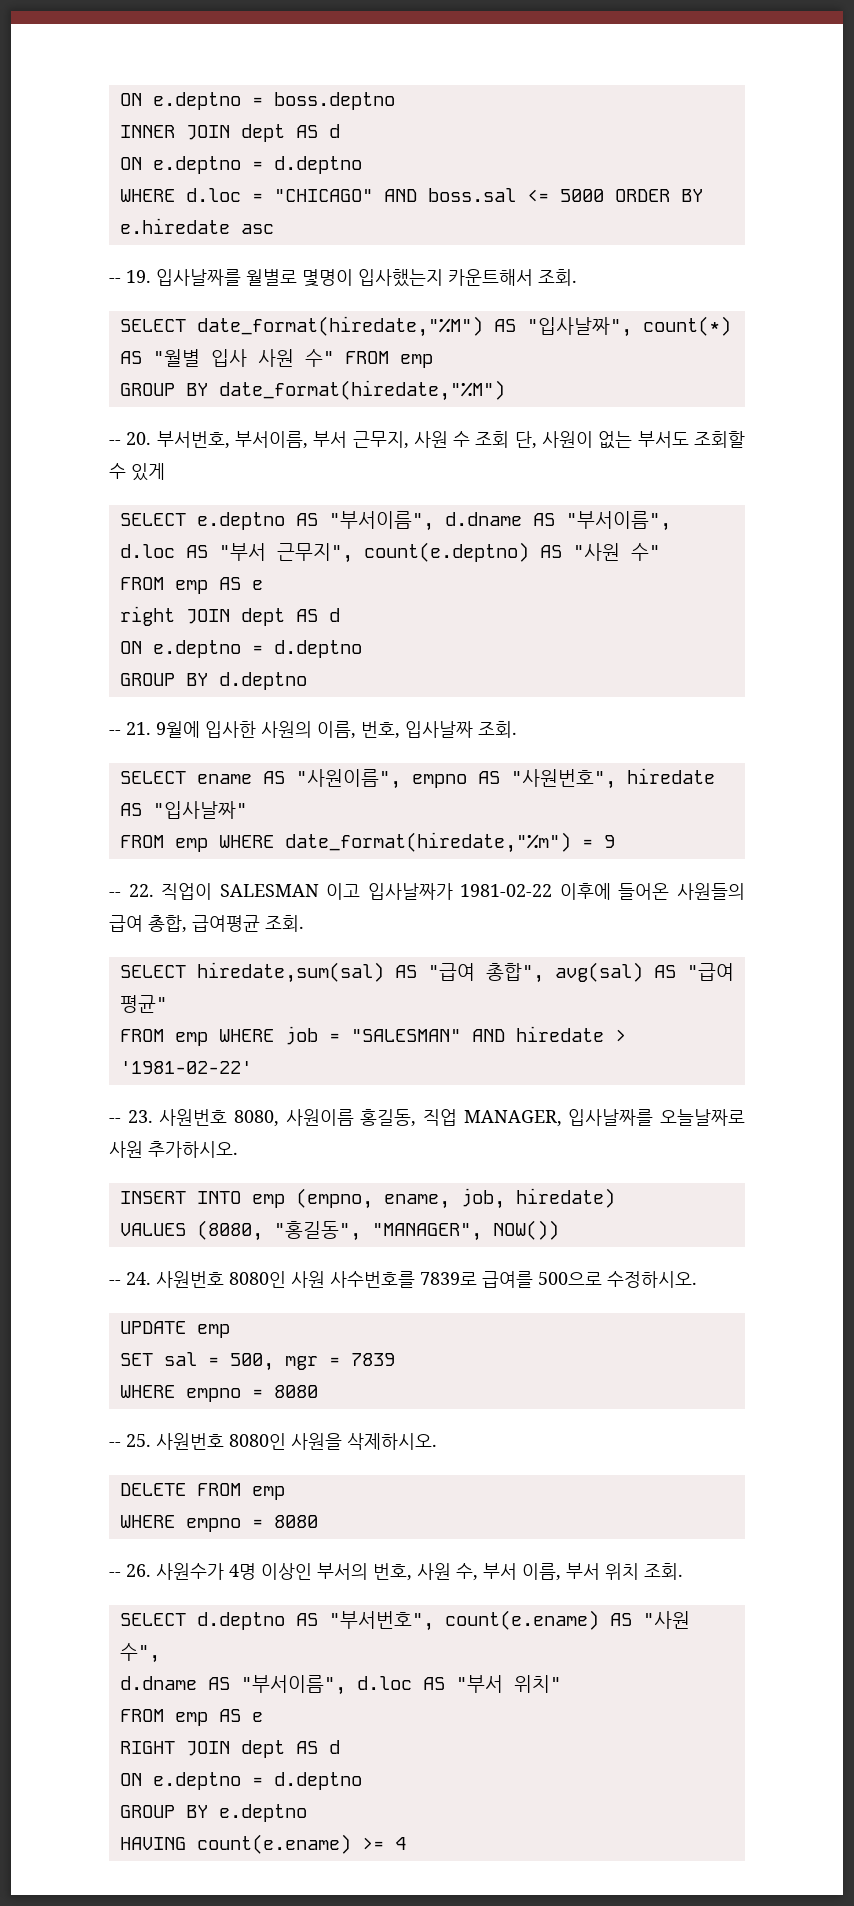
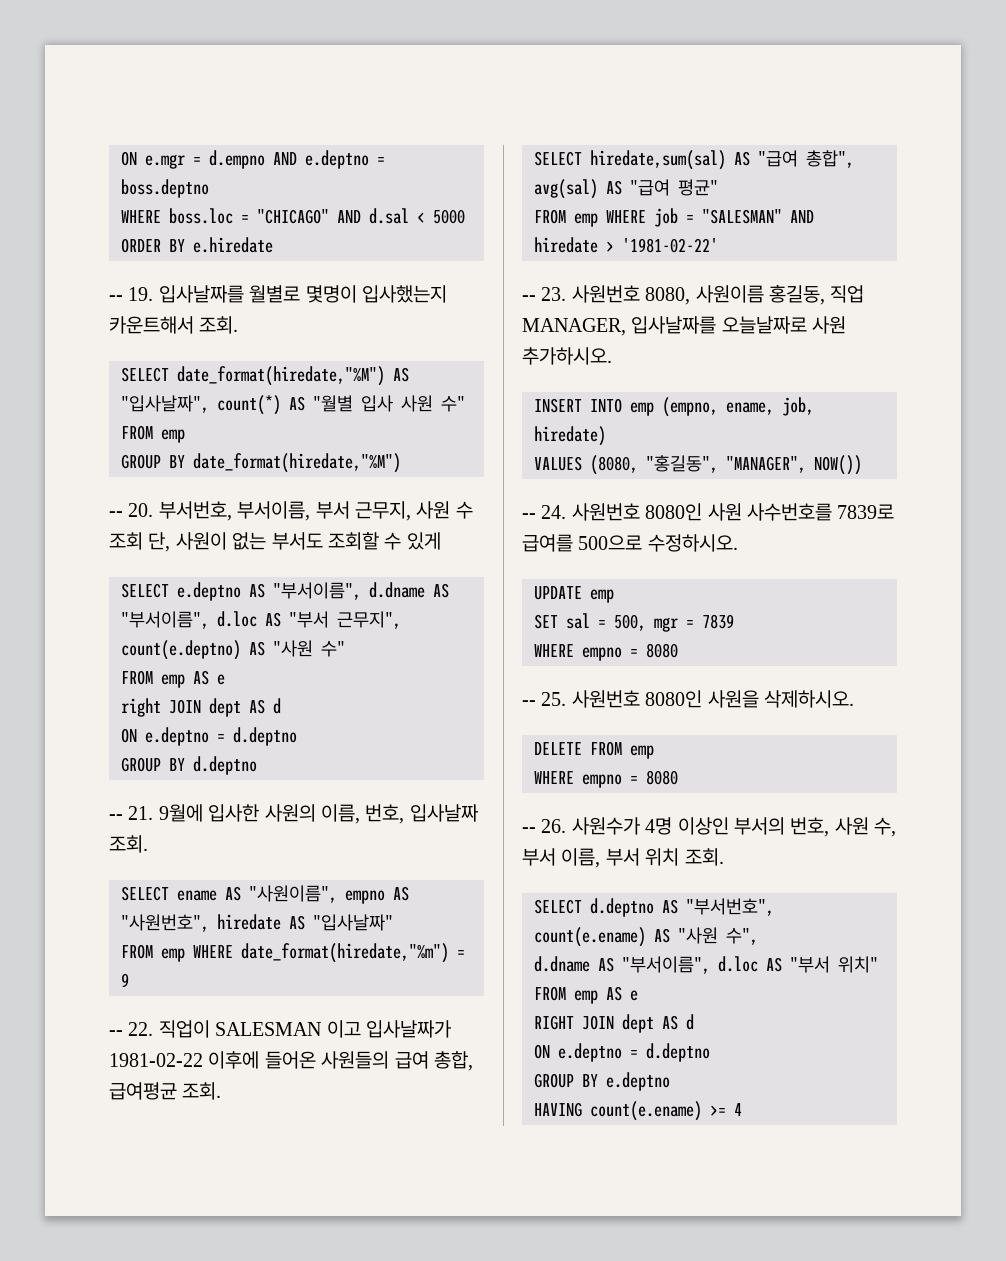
[119,93,142,106] ON -> [121,150,297,169] ON e.mgr = d.empno AND
[119,124,340,142] [119,156,362,174] [119,188,241,202] // INNER JOIN dept AS d // ON e.deptno = d.deptno // WHERE d.loc -> [121,208,233,224] // WHERE boss.loc
[427,188,549,202] boss.sal <= -> [369,208,425,224] d.sal <
[240,224,274,234] asc -> (273, 245) none

